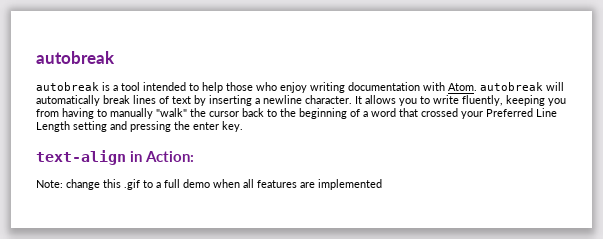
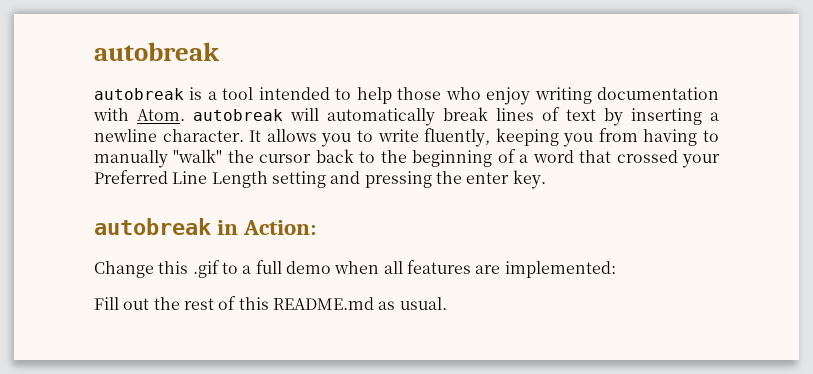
[36,150,126,165] text-align -> [94,218,211,235] autobreak
[36,179,100,190] Note: change -> [94,261,154,278] Change
[318,179,382,190] implemented -> [504,261,616,278] [94,296,447,310] implemented: // Fill out the rest of this README.md as usual.

